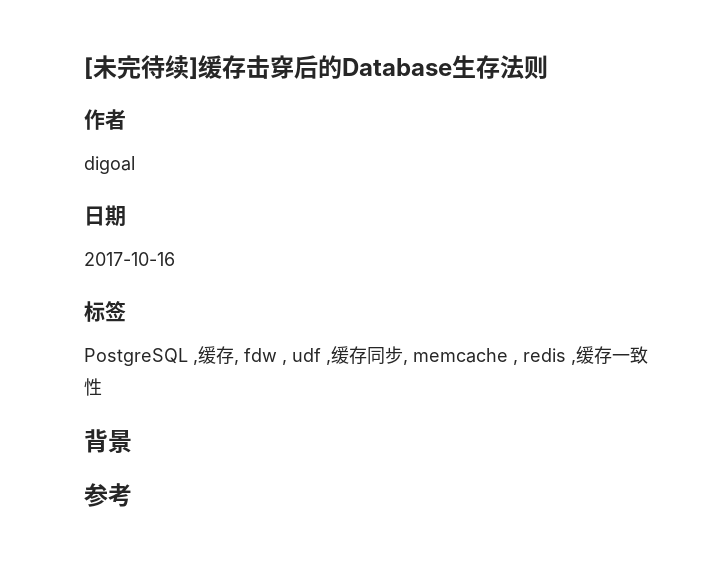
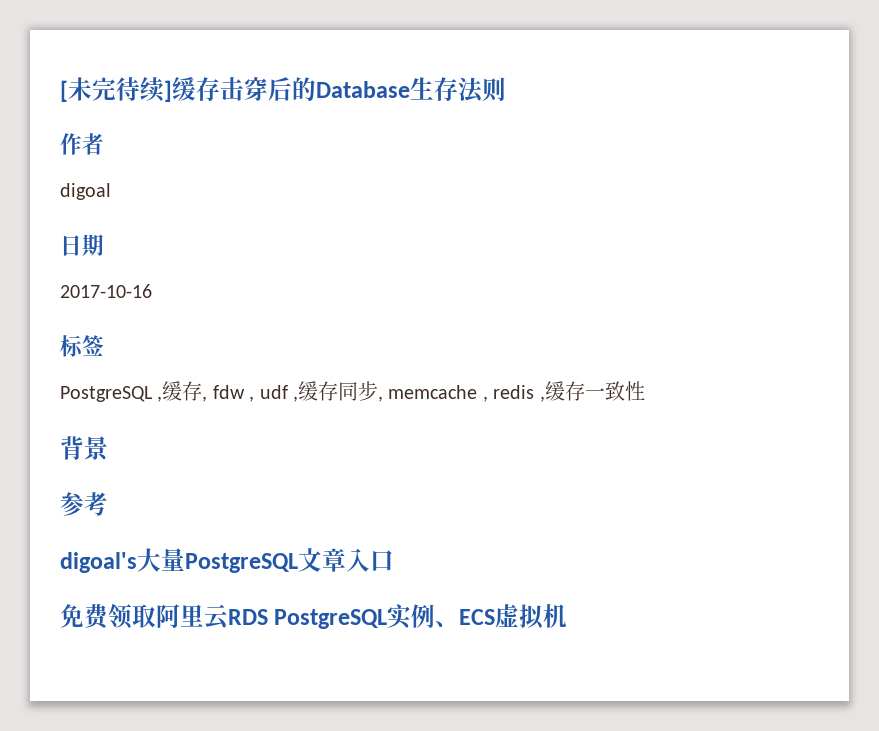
(132, 495) none -> [60,548,394,573] [60,604,568,630] // digoal's大量PostgreSQL文章入口 // 免费领取阿里云RDS PostgreSQL实例、ECS虚拟机

